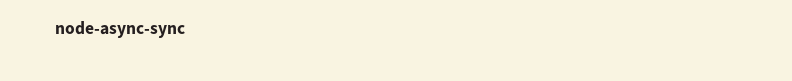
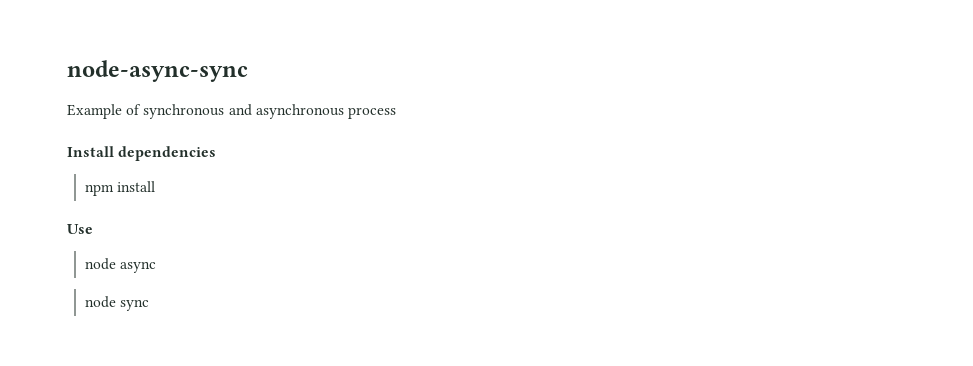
(185, 29) none -> [67,104,396,119] [67,146,217,161] [84,181,156,196] [67,224,93,234] [84,258,157,273] [84,296,150,311] // Example of synchronous and asynchronous process // Install dependencies // npm install // Use // node async // node sync

